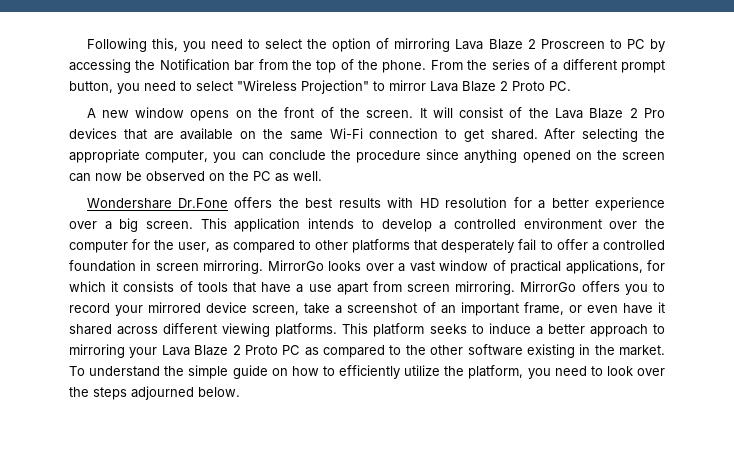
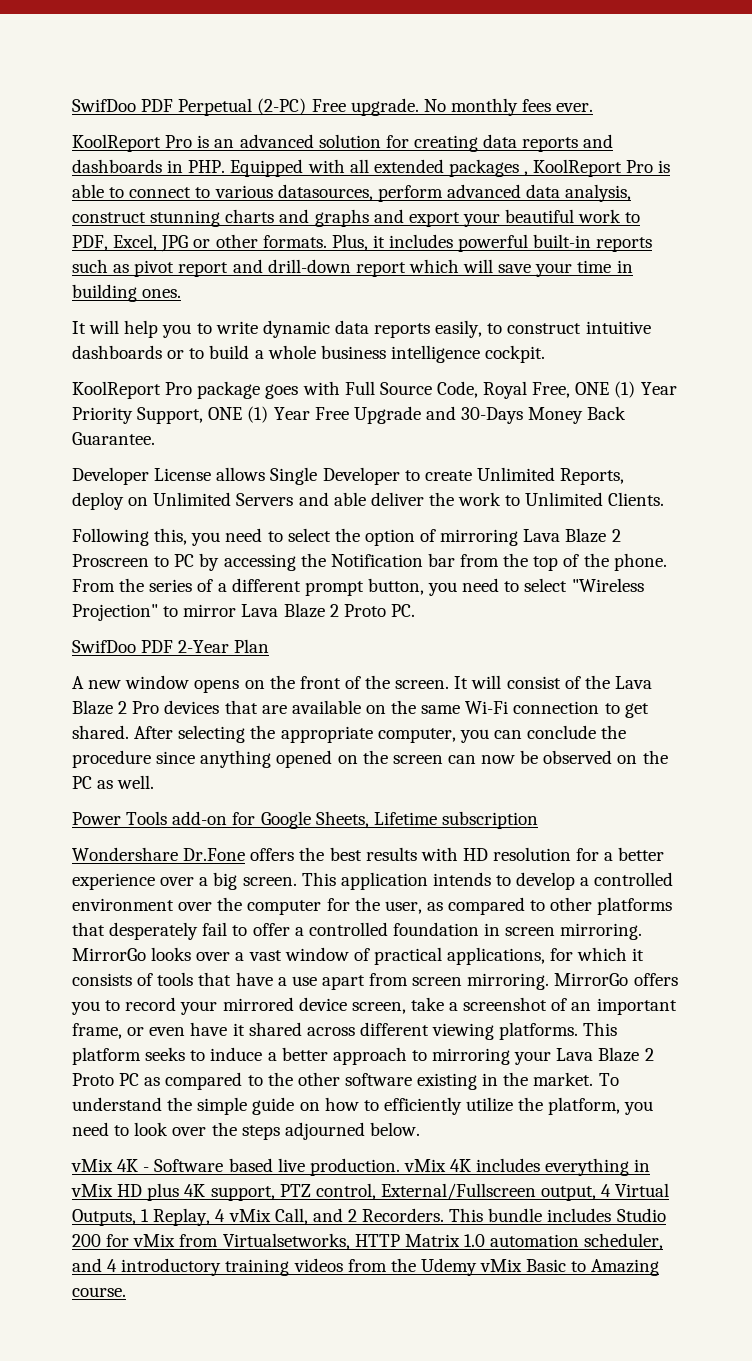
(86, 45) none -> [72,98,594,116] [72,134,614,152] [72,159,671,177] [72,184,632,202] [72,209,641,227] [72,234,653,252] [72,259,633,277] [72,284,182,302] [72,320,651,338] [72,345,546,363] [72,381,677,399] [72,406,627,424] [72,432,155,445] [72,467,625,485] [72,492,665,510] SwifDoo PDF Perpetual (2-PC) Free upgrade. No monthly fees ever. // KoolReport Pro is an advanced solution for creating data reports and dashboards in PHP. Equipped with all extended packages , KoolReport Pro is able to connect to various datasources, perform advanced data analysis, construct stunning charts and graphs and export your beautiful work to PDF, Excel, JPG or other formats. Plus, it includes powerful built-in reports such as pivot report and drill-down report which will save your time in building ones. // It will help you to write dynamic data reports easily, to construct intuitive dashboards or to build a whole business intelligence cockpit. // KoolReport Pro package goes with Full Source Code, Royal Free, ONE (1) Year Priority Support, ONE (1) Year Free Upgrade and 30-Days Money Back Guarantee. // Developer License allows Single Developer to create Unlimited Reports, deploy on Unlimited Servers and able deliver the work to Unlimited Clients. //
(571, 86) none -> [72,639,270,653] // SwifDoo PDF 2-Year Plan
(322, 176) none -> [72,811,538,829] // Power Tools add-on for Google Sheets, Lifetime subscription
(240, 392) none -> [71,1158,651,1176] [71,1183,670,1201] [72,1208,666,1226] [72,1233,664,1250] [72,1258,660,1276] [72,1287,126,1297] // vMix 4K - Software based live production. vMix 4K includes everything in vMix HD plus 4K support, PTZ control, External/Fullscreen output, 4 Virtual Outputs, 1 Replay, 4 vMix Call, and 2 Recorders. This bundle includes Studio 200 for vMix from Virtualsetworks, HTTP Matrix 1.0 automation scheduler, and 4 introductory training videos from the Udemy vMix Basic to Amazing course.

